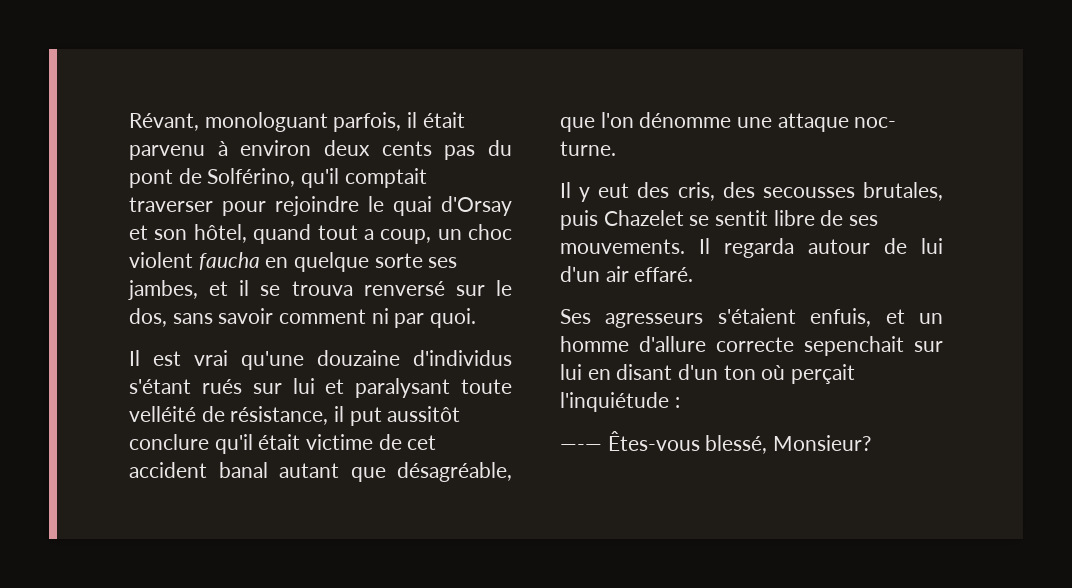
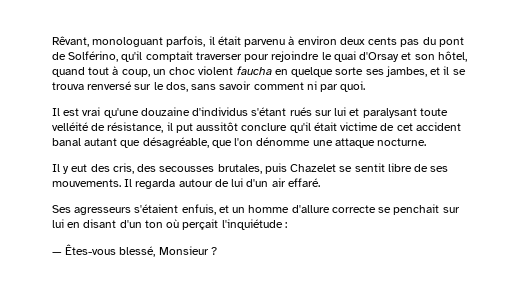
[129,113,199,131] Révant, -> [52,36,89,47] Rêvant,
[363,229,374,240] a -> [112,66,119,75] à
[854,117,897,128] [560,141,616,156] noc- turne. -> [377,138,427,146] nocturne.
[804,336,904,356] sepenchait -> [378,204,440,215] se penchait
[560,444,602,451] —-— -> [52,252,62,255] —
[773,435,872,451] Monsieur? -> [158,246,217,255] Monsieur ?

